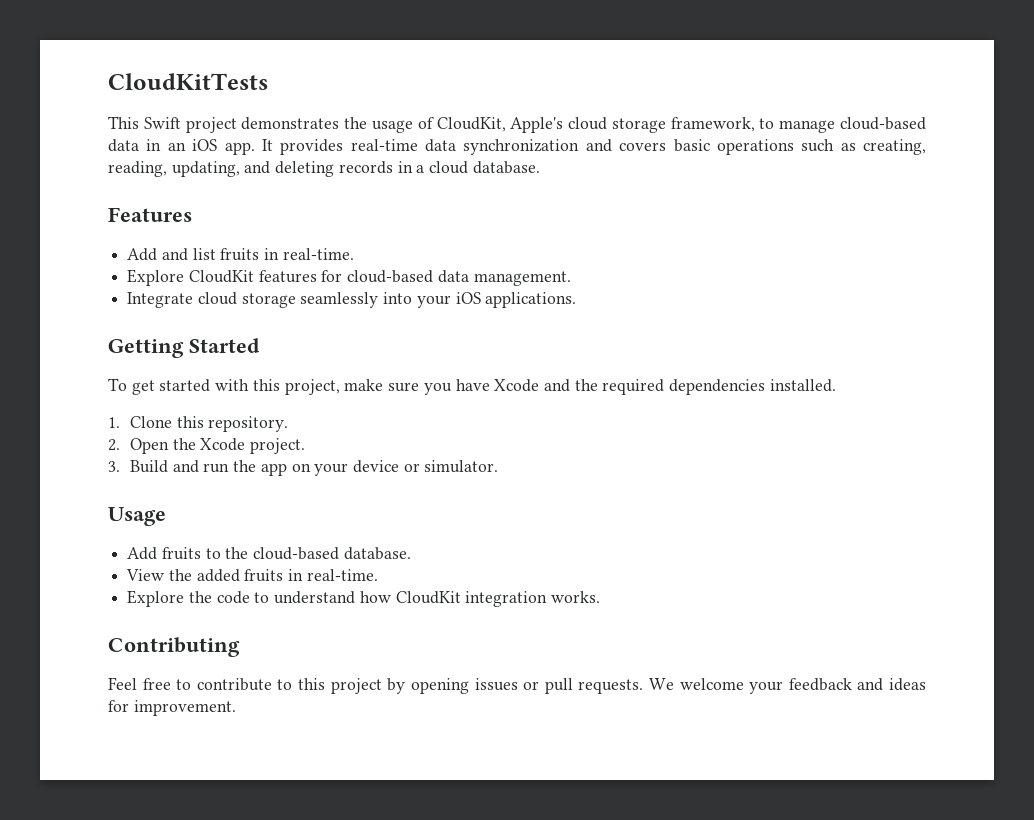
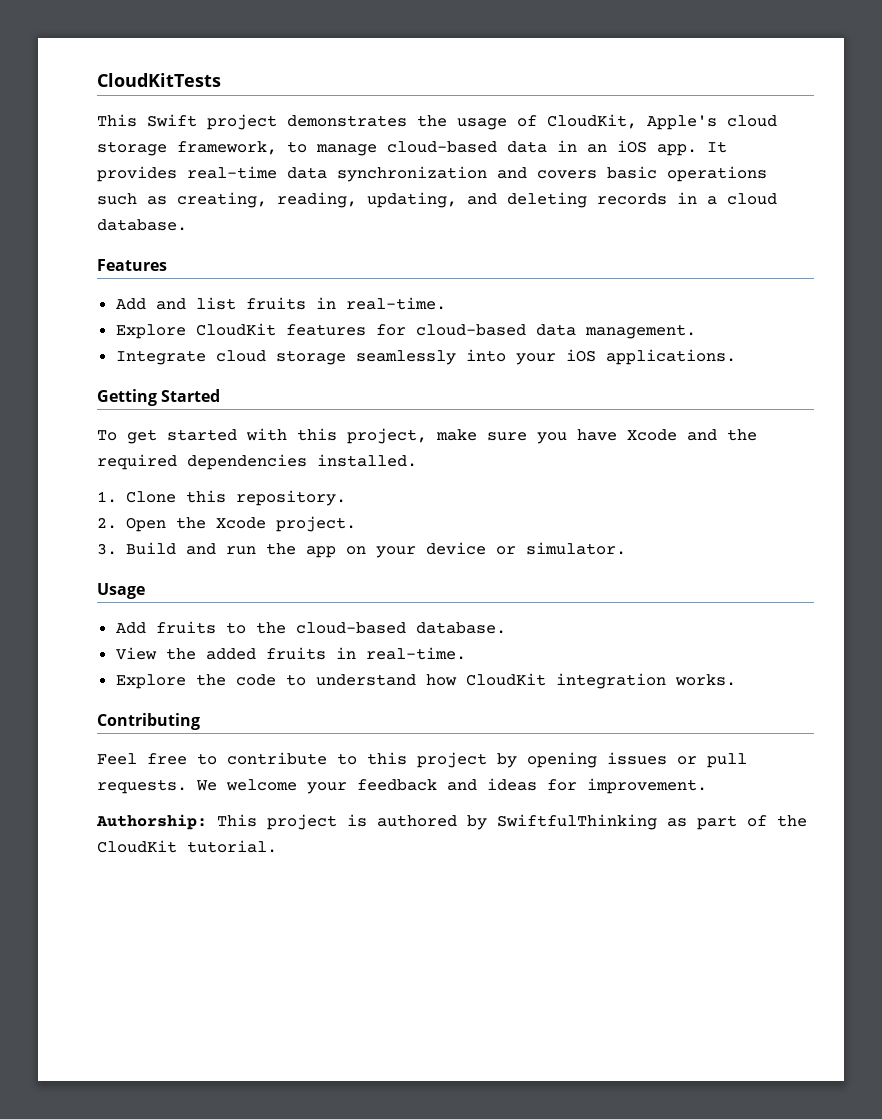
(236, 708) none -> [96,814,807,830] [97,840,277,853] // Authorship: This project is authored by SwiftfulThinking as part of the CloudKit tutorial.

